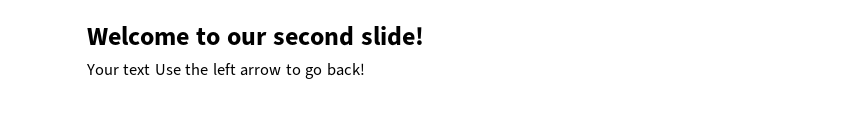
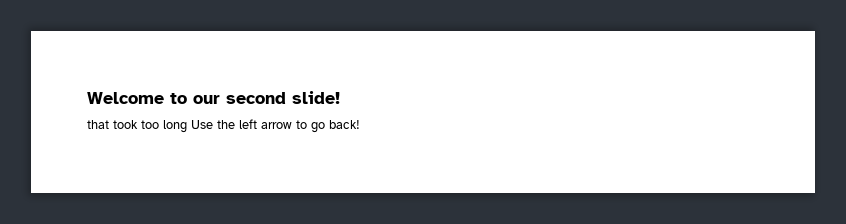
[86,64,151,75] Your text -> [87,120,187,133] that took too long

